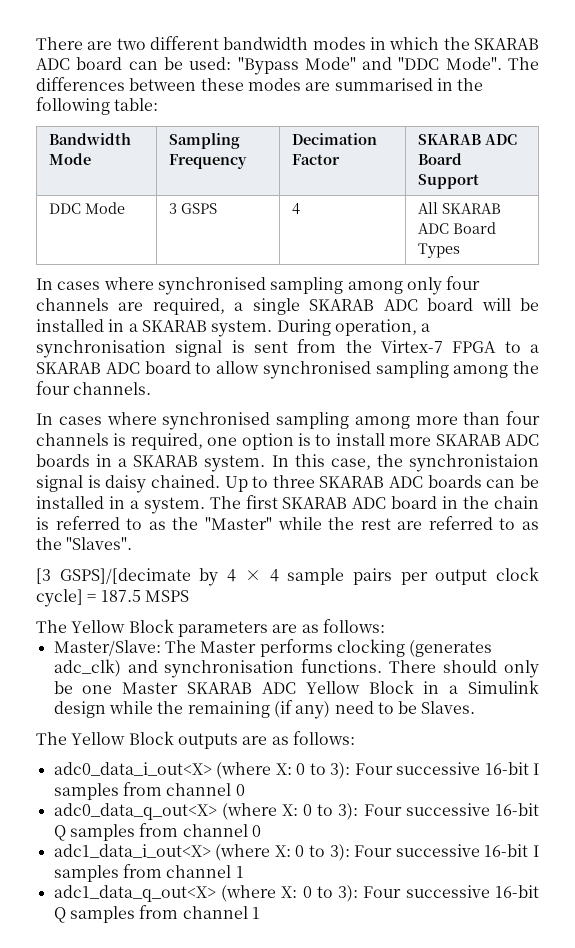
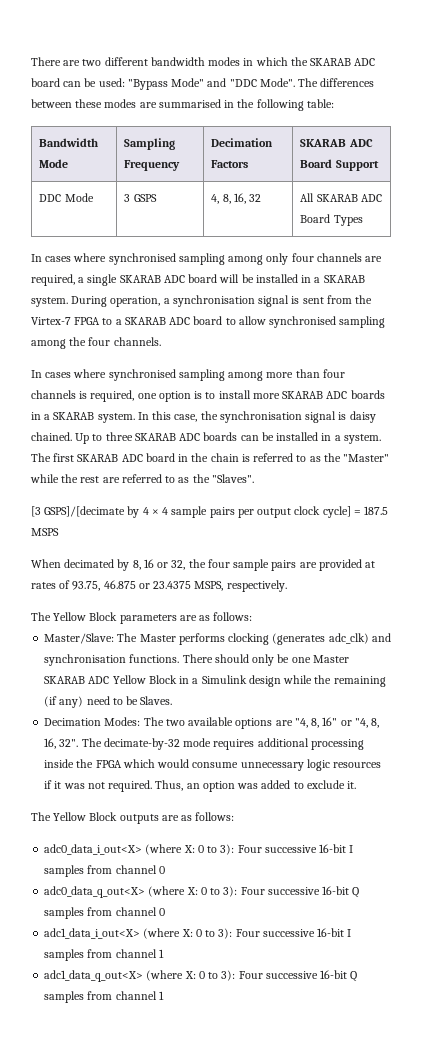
[291,154,340,165] Factor -> [211,160,249,168] Factors
[291,203,300,215] 4 -> [211,193,262,204] 4, 8, 16, 32
[408,454,539,472] synchronistaion -> [219,411,302,423] synchronisation
(189, 596) none -> [31,559,376,571] [31,580,287,592] // When decimated by 8, 16 or 32, the four sample pairs are provided at rates of 93.75, 46.875 or 23.4375 MSPS, respectively.
(476, 707) none -> [44,717,380,729] [44,738,364,750] [44,759,382,771] [44,780,357,792] // Decimation Modes: The two available options are "4, 8, 16" or "4, 8, 16, 32". The decimate-by-32 mode requires additional processing inside the FPGA which would consume unnecessary logic resources if it was not required. Thus, an option was added to exclude it.

